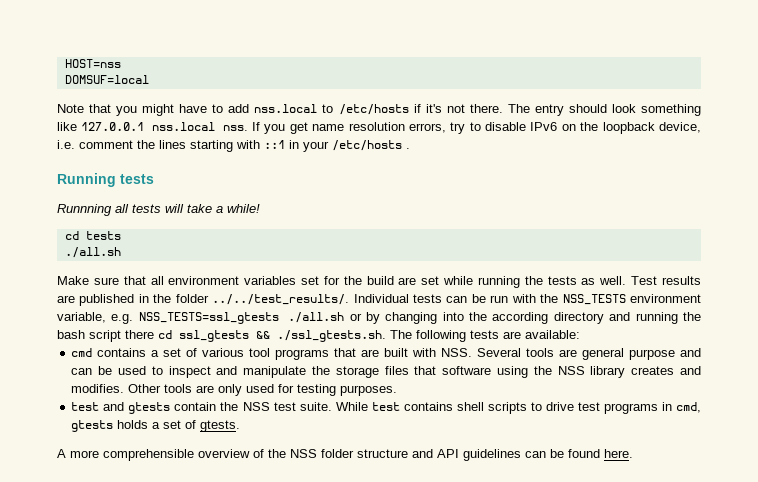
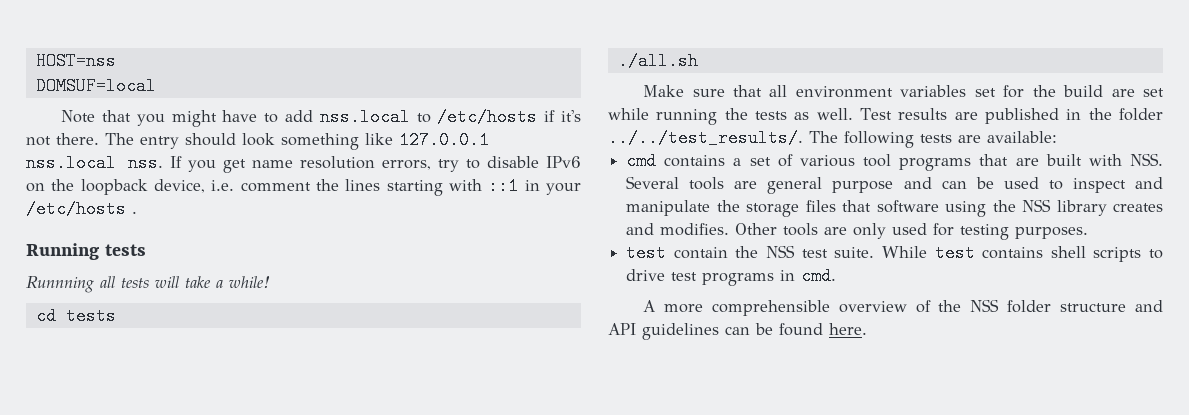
[353,294,702,305] [57,312,701,324] [57,330,386,342] Individual tests can be run with the NSS_TESTS environment variable, e.g. NSS_TESTS=ssl_gtests ./all.sh or by changing into the according directory and running the bash script there cd ssl_gtests && ./ssl_gtests.sh. -> (803, 138) none
[103,402,171,414] and gtests -> (667, 253) none
[676,402,701,413] [71,420,241,432] cmd, gtests holds a set of gtests. -> [801,267,837,285] cmd.

